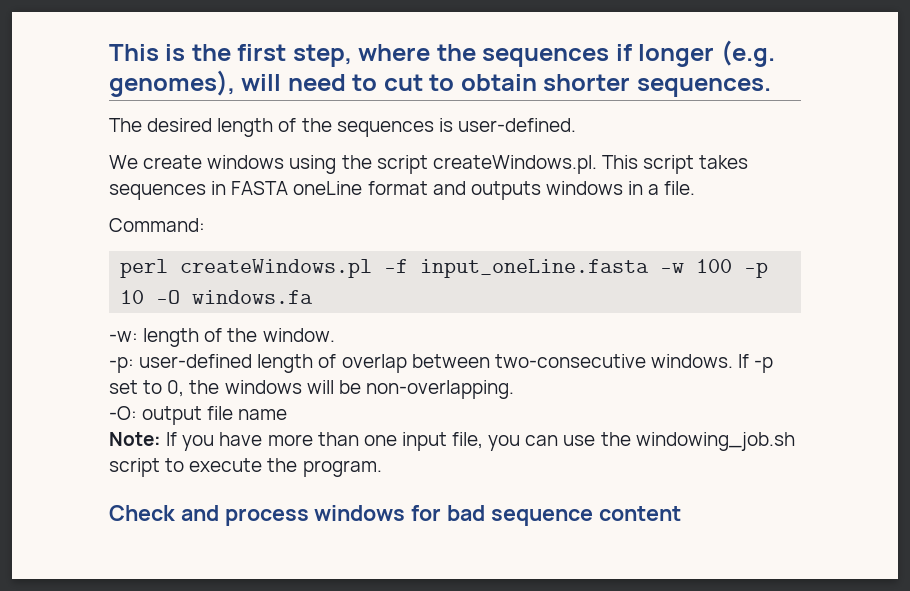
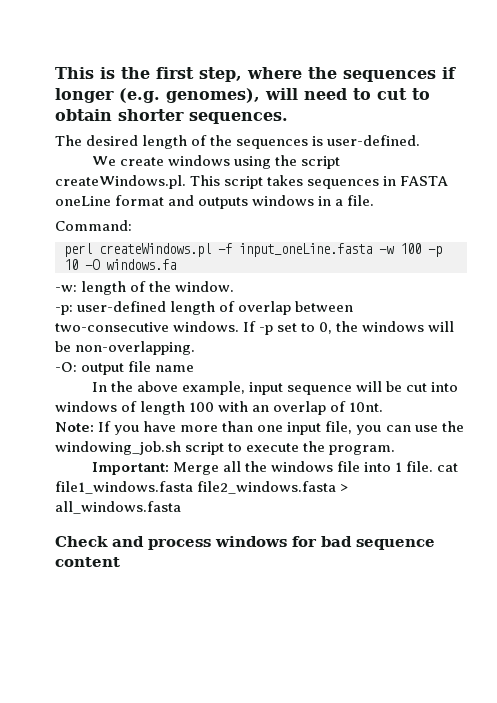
(288, 414) none -> [91,381,459,395] [55,401,384,415] // In the above example, input sequence will be cut into windows of length 100 with an overlap of 10nt.
(382, 468) none -> [91,461,459,475] [55,481,349,494] [55,501,181,514] // Important: Merge all the windows file into 1 file. cat file1_windows.fasta file2_windows.fasta > all_windows.fasta

